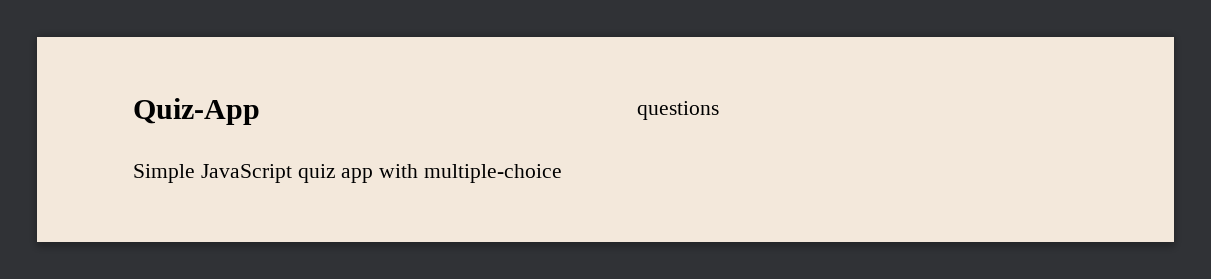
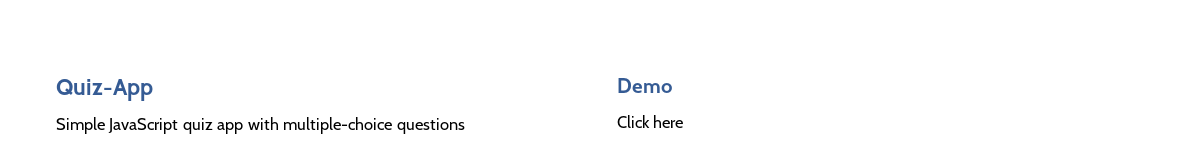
(719, 110) none -> [617,78,673,93] [617,115,684,128] // Demo // Click here

